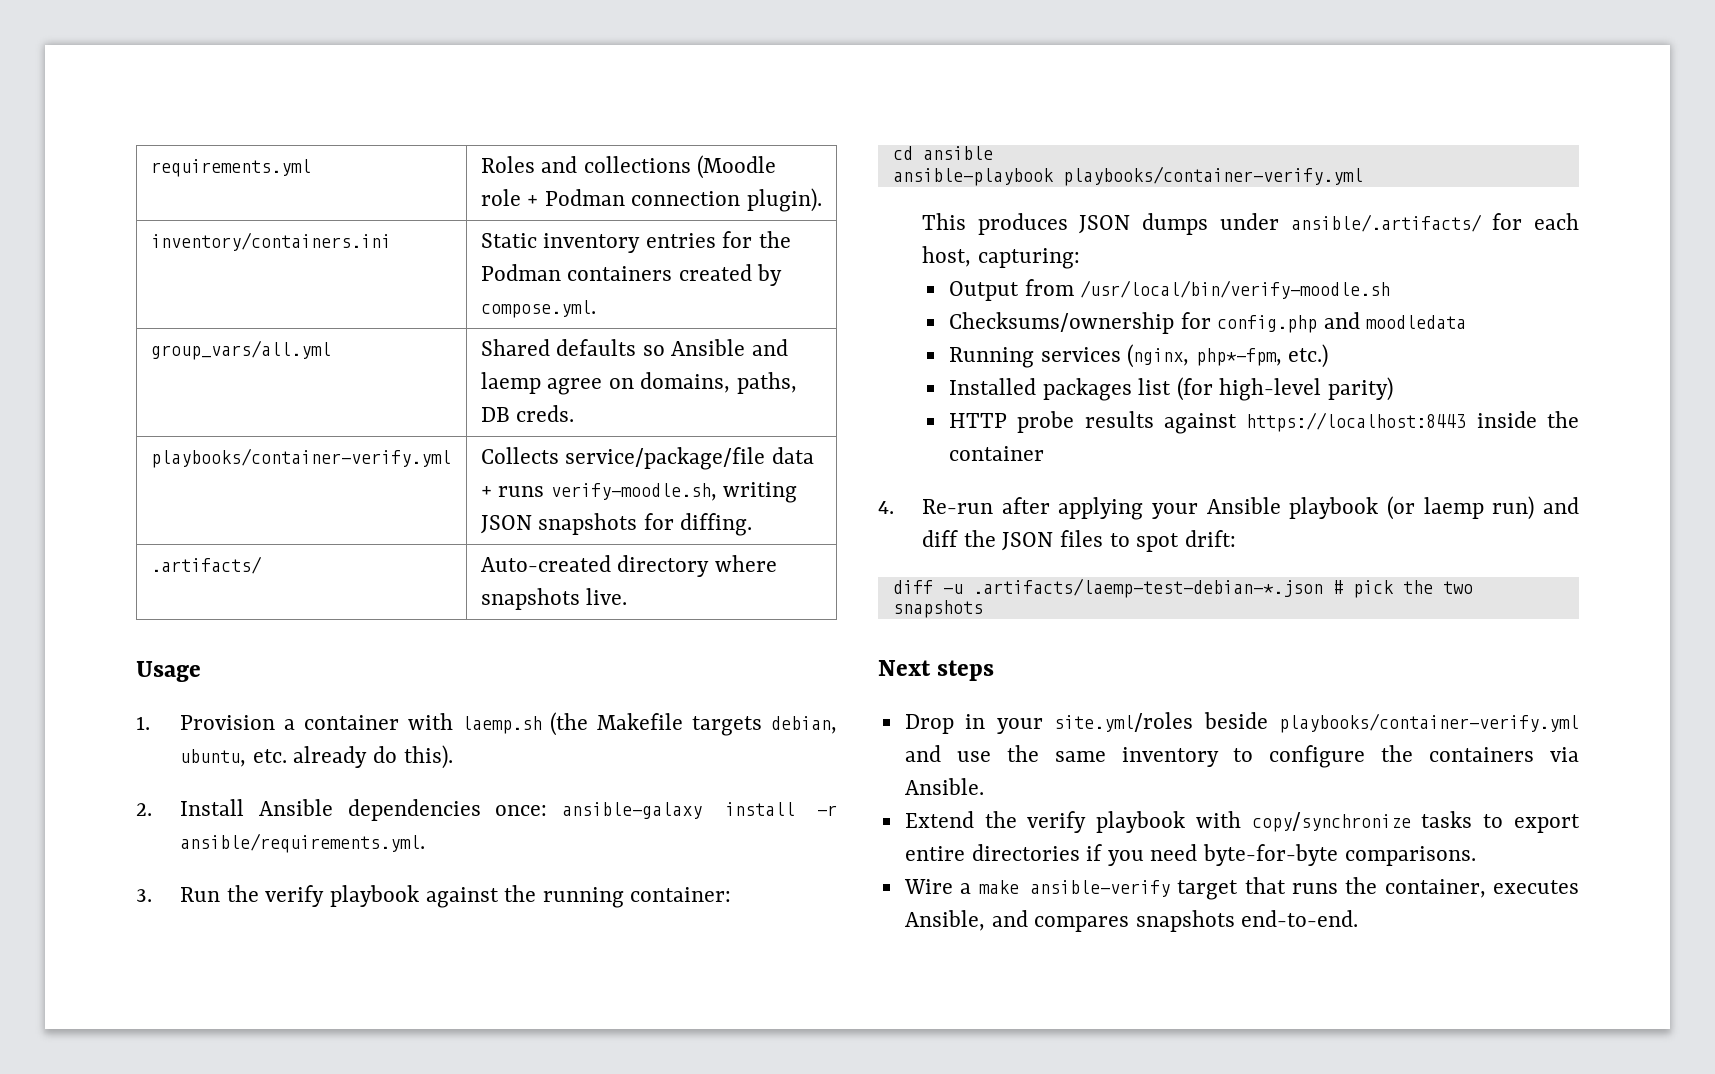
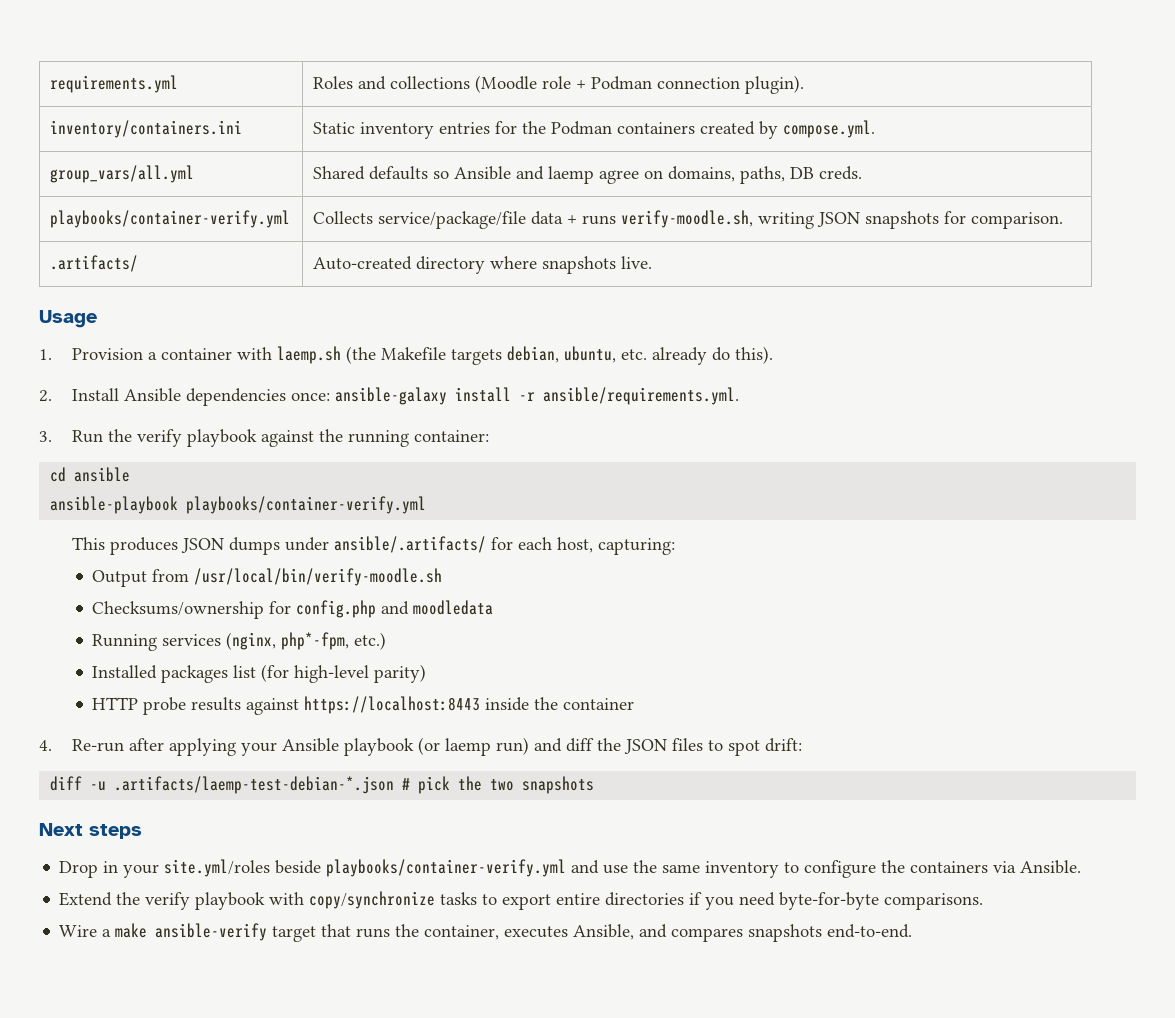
[680,513,753,536] diffing. -> [971,212,1064,229] comparison.

